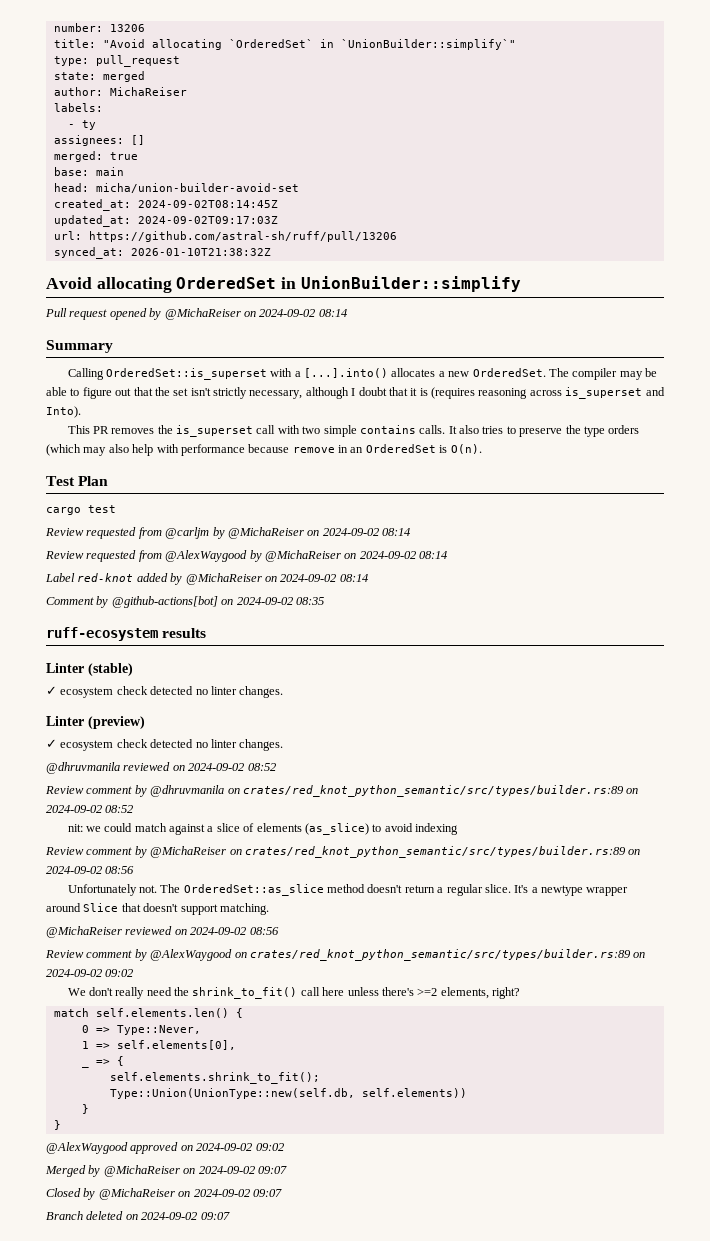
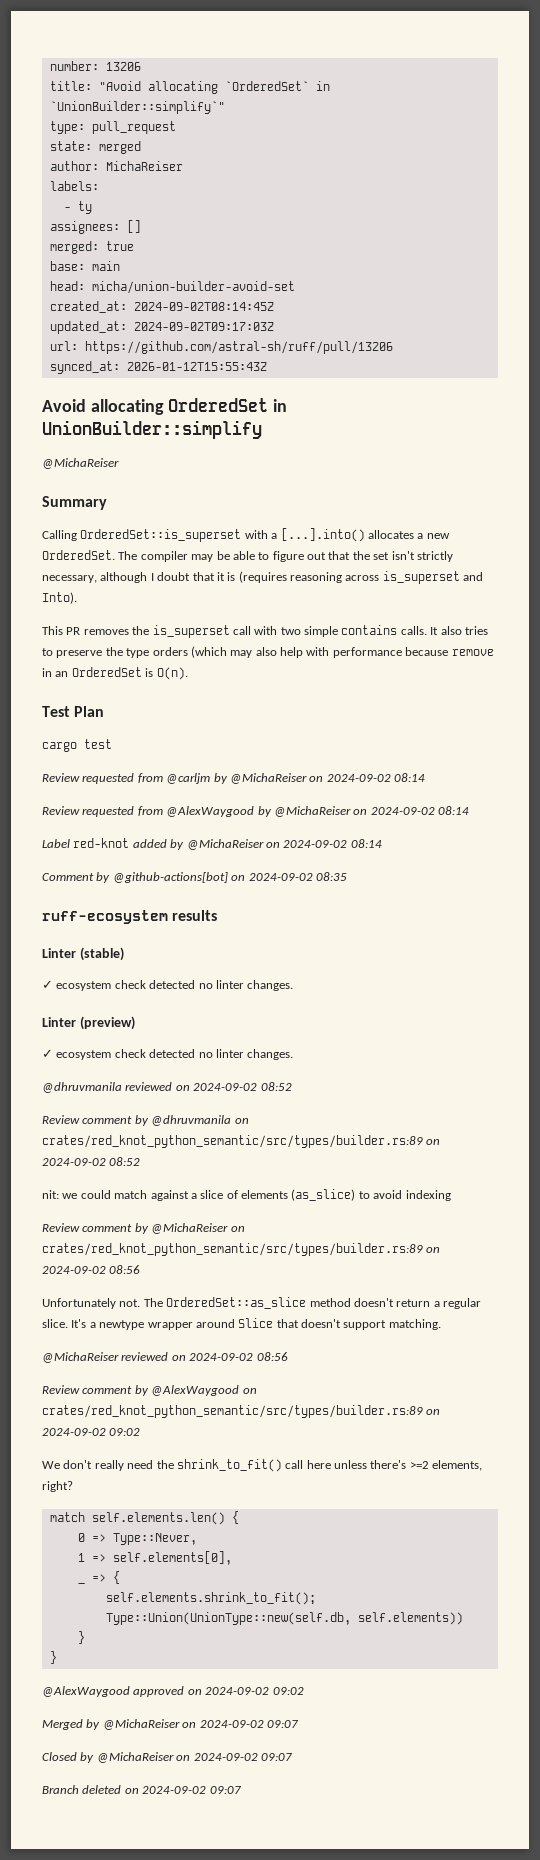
[130,248,271,256] 2026-01-10T21:38:32Z -> [126,362,267,371] 2026-01-12T15:55:43Z
[45,308,347,320] Pull request opened by @MichaReiser on 2024-09-02 08:14 -> [42,458,119,469] @MichaReiser

